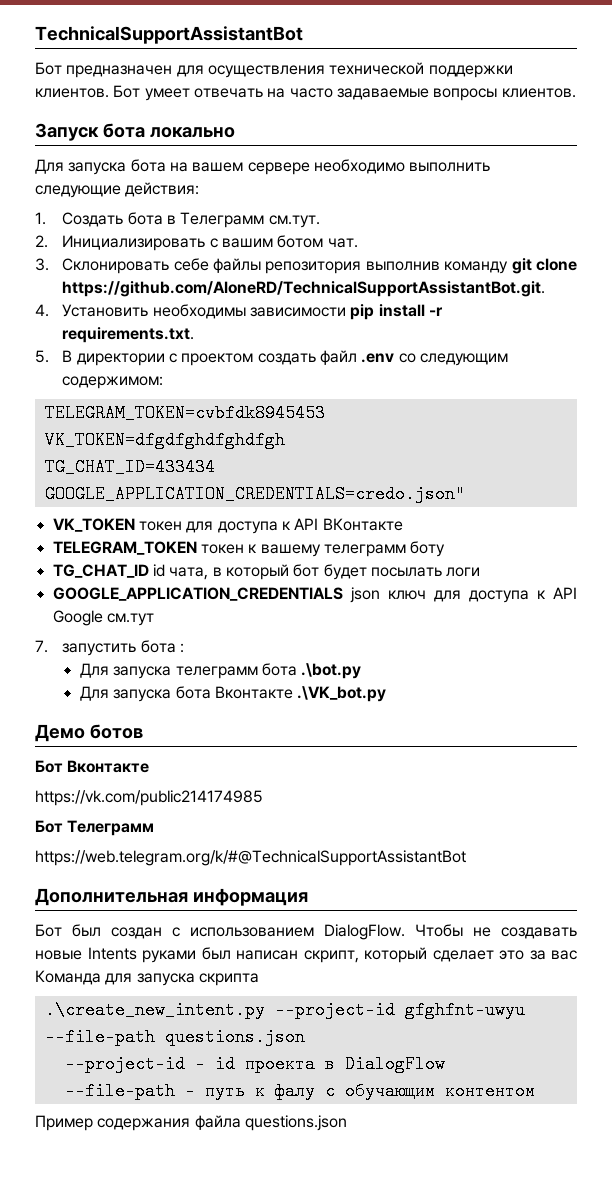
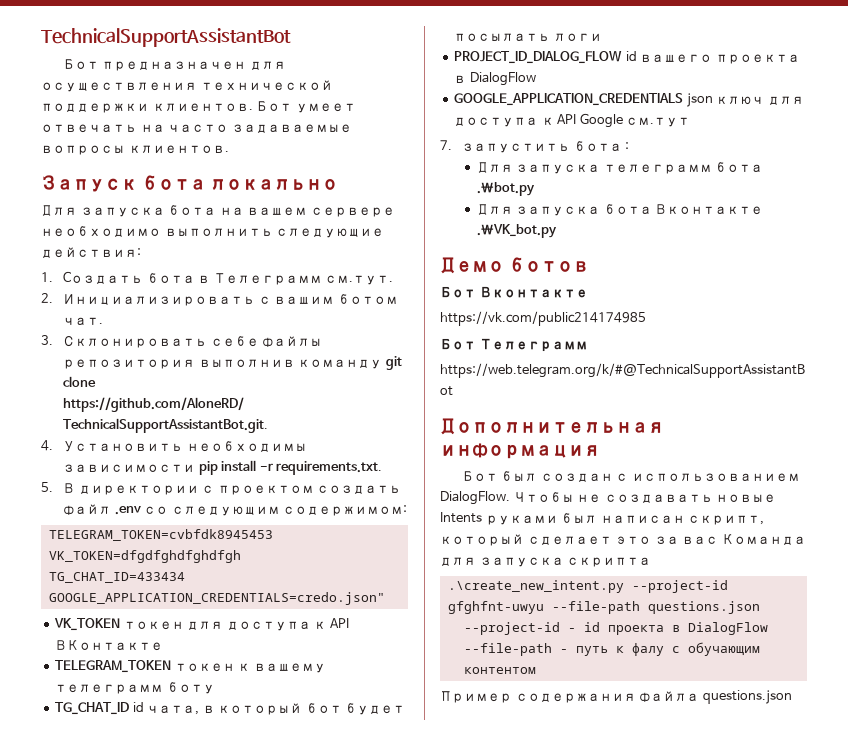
(481, 572) none -> [454,51,800,64] [454,72,536,86] // PROJECT_ID_DIALOG_FLOW id вашего проекта в DialogFlow

